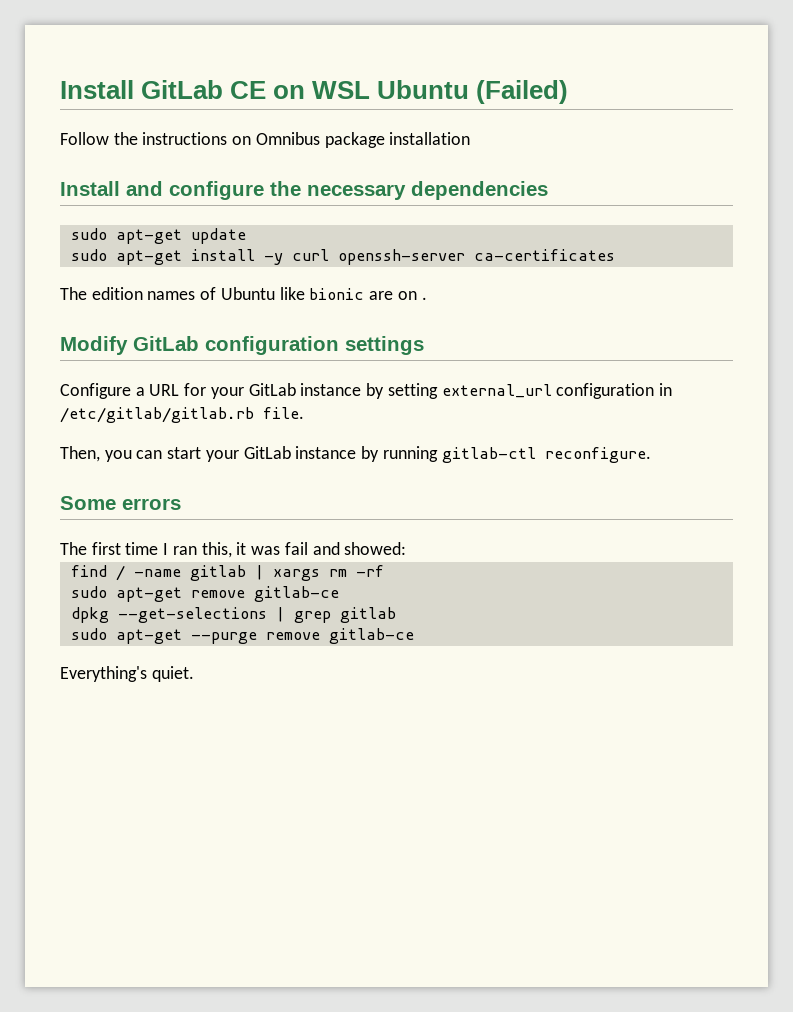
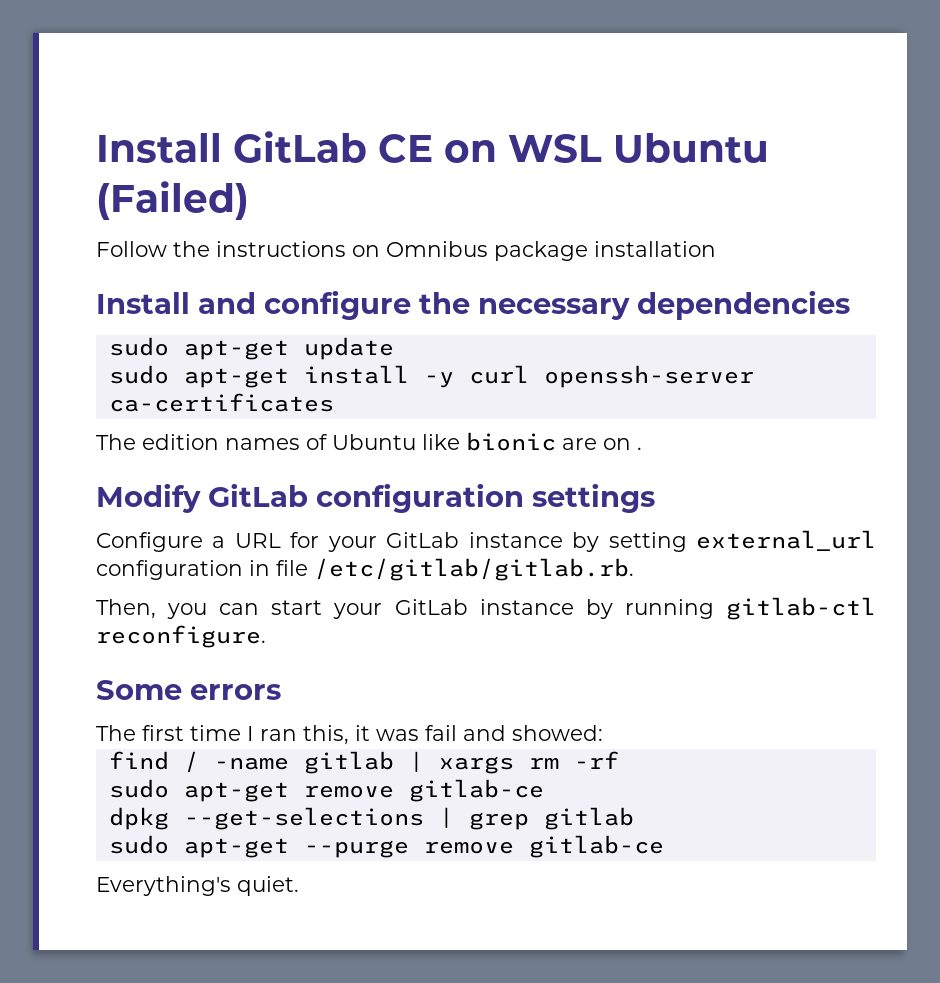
[60,407,304,423] /etc/gitlab/gitlab.rb file. -> [276,558,634,581] file /etc/gitlab/gitlab.rb.

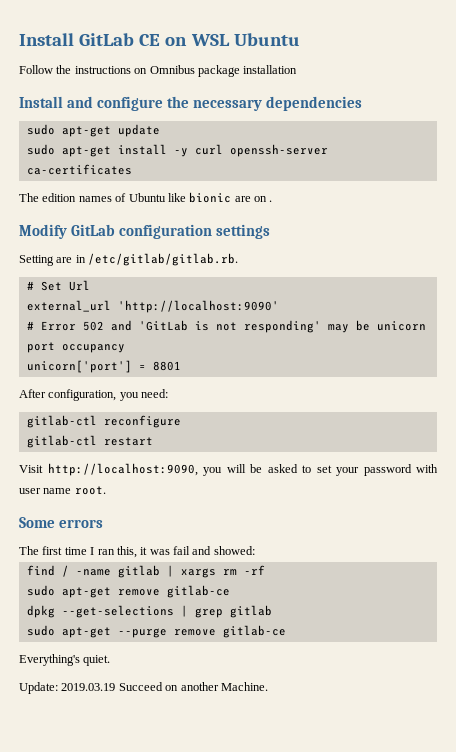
[96,181,249,220] (Failed) -> (300, 39) none
[96,530,877,552] [96,558,634,581] [96,597,876,620] [96,625,266,648] Configure a URL for your GitLab instance by setting external_url configuration in file /etc/gitlab/gitlab.rb. // Then, you can start your GitLab instance by running gitlab-ctl reconfigure. -> [19,253,239,266] [26,280,90,291] [26,300,279,313] [26,320,426,333] [26,342,125,353] [26,360,181,373] [19,389,169,401] [26,415,181,428] [26,435,153,448] [19,463,438,476] [19,486,106,495] Setting are in /etc/gitlab/gitlab.rb. // # Set Url // external_url 'http://localhost:9090' // # Error 502 and 'GitLab is not responding' may be unicorn port occupancy // unicorn['port'] = 8801 // After configuration, you need: // gitlab-ctl reconfigure // gitlab-ctl restart // Visit http://localhost:9090, you will be asked to set your password with user name root.
(299, 886) none -> [19,682,268,694] // Update: 2019.03.19 Succeed on another Machine.

